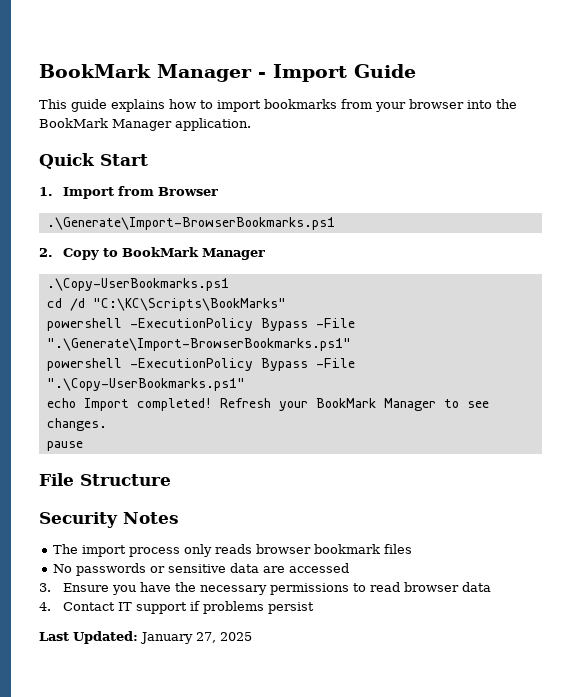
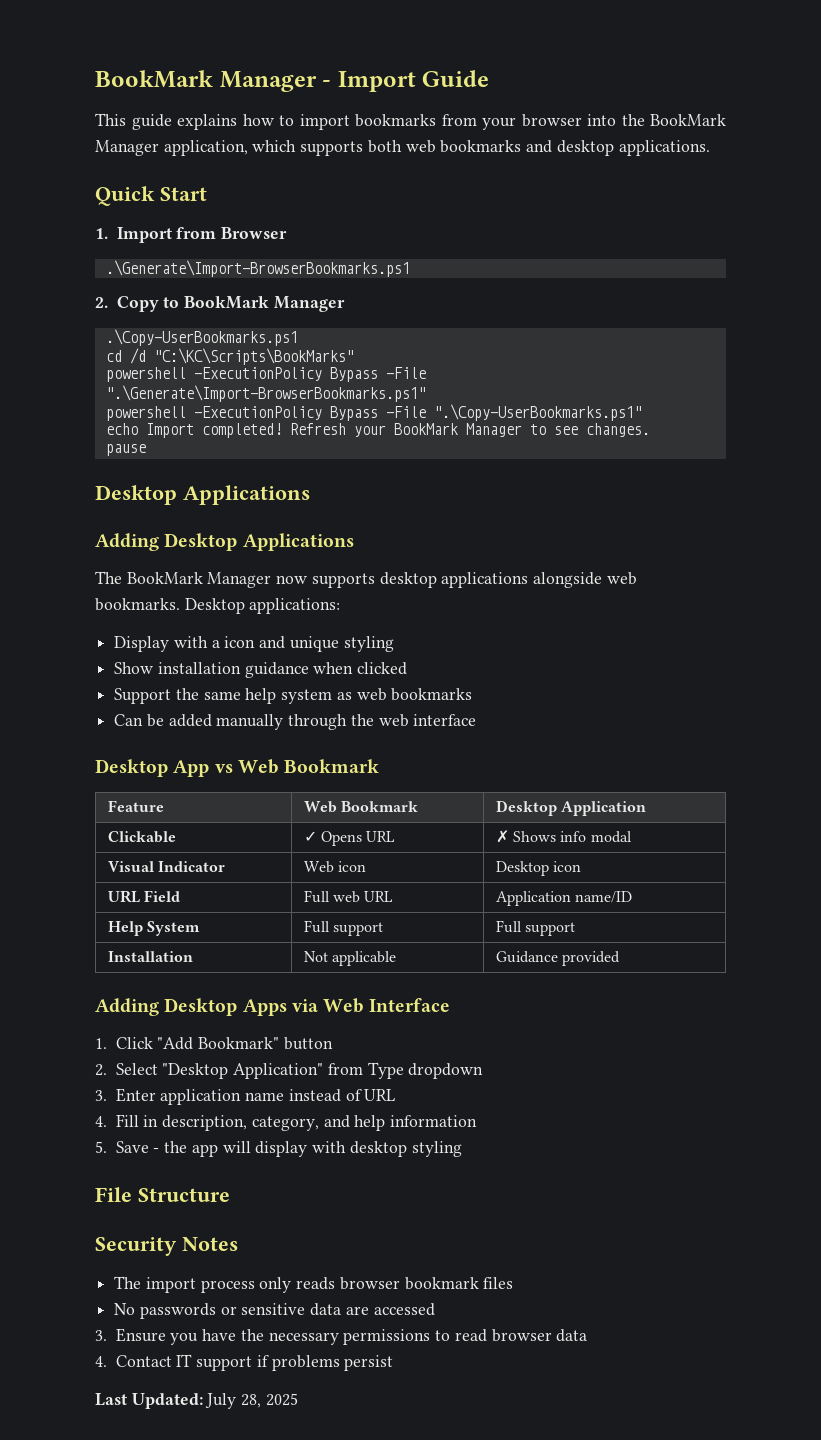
[175,118,251,131] application. -> [163,140,710,156] application, which supports both web bookmarks and desktop applications.
(83, 446) none -> [95,485,310,505] [95,533,354,551] [95,571,637,588] [95,598,341,614] [114,636,394,652] [114,662,408,678] [114,688,473,704] [114,714,477,730] [95,759,380,777] [107,800,164,812] [303,801,418,813] [495,800,646,816] [107,831,176,843] [303,831,396,846] [495,830,632,843] [107,861,225,872] [303,861,366,873] [495,861,581,876] [107,890,180,903] [303,890,394,903] [495,891,632,906] [107,921,200,936] [303,920,383,936] [495,920,575,936] [107,951,193,962] [303,951,396,966] [495,951,620,966] [95,998,451,1016] [95,1037,333,1050] [95,1062,484,1079] [95,1088,396,1105] [95,1114,478,1131] [95,1141,462,1157] // Desktop Applications // Adding Desktop Applications // The BookMark Manager now supports desktop applications alongside web bookmarks. Desktop applications: // Display with a icon and unique styling // Show installation guidance when clicked // Support the same help system as web bookmarks // Can be added manually through the web interface // Desktop App vs Web Bookmark // Feature | Web Bookmark | Desktop Application // Clickable | ✓ Opens URL | ✗ Shows info modal // Visual Indicator | Web icon | Desktop icon // URL Field | Full web URL | Application name/ID // Help System | Full support | Full support // Installation | Not applicable | Guidance provided // Adding Desktop Apps via Web Interface // 1. Click "Add Bookmark" button // 2. Select "Desktop Application" from Type dropdown // 3. Enter application name instead of URL // 4. Fill in description, category, and help information // 5. Save - the app will display with desktop styling
[140,632,216,644] January 27, -> [205,1393,262,1409] July 28,

